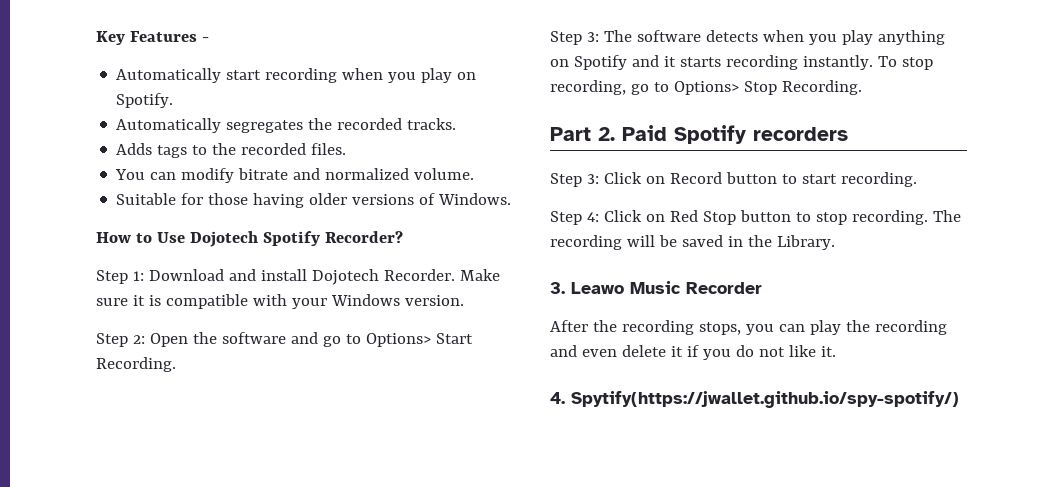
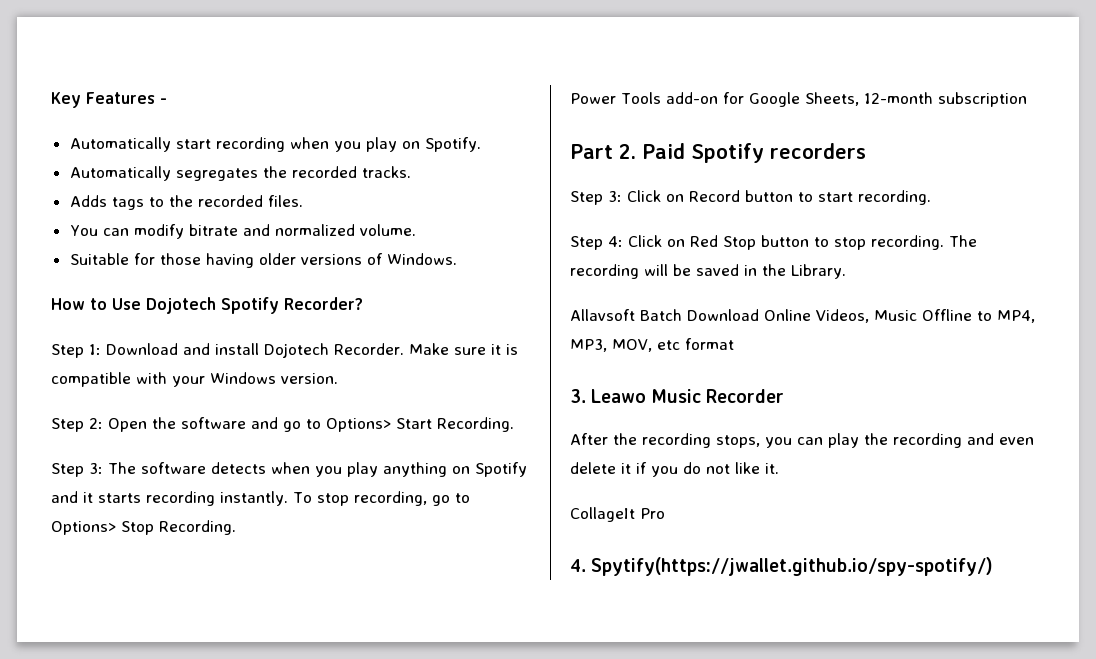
(862, 87) none -> [570,92,1027,107] // Power Tools add-on for Google Sheets, 12-month subscription
(835, 242) none -> [570,309,1035,323] [570,338,734,352] // Allavsoft Batch Download Online Videos, Music Offline to MP4, MP3, MOV, etc format
(836, 351) none -> [570,507,665,522] // CollageIt Pro

